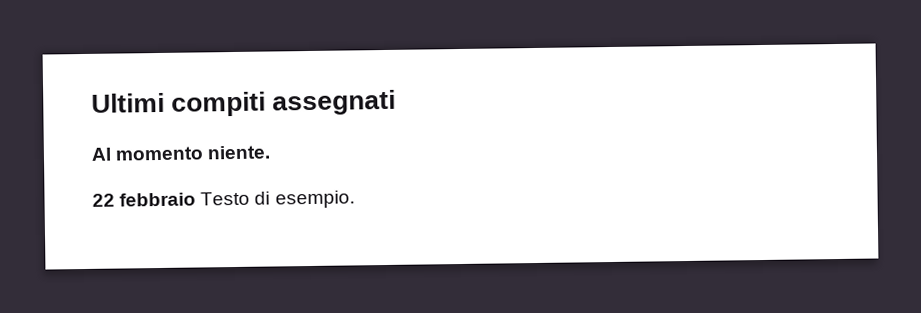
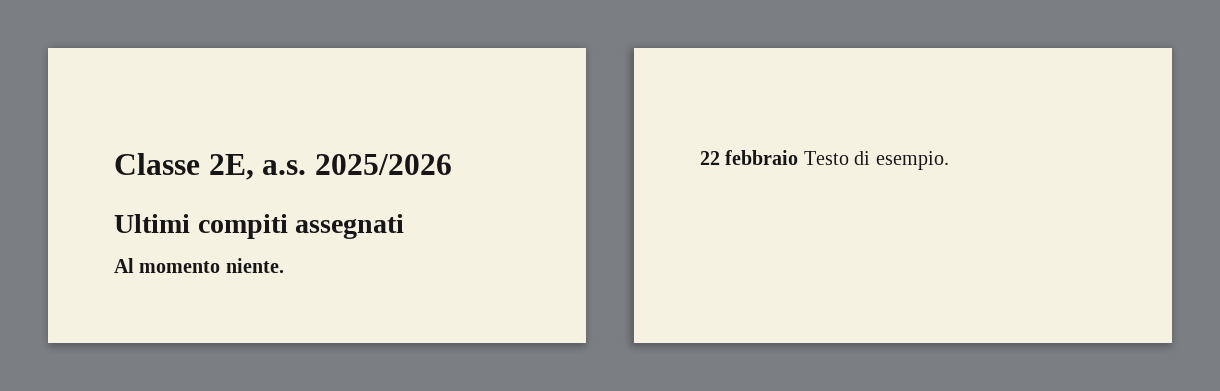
(91, 102) none -> [114,153,452,180] Classe 2E, a.s. 2025/2026 //

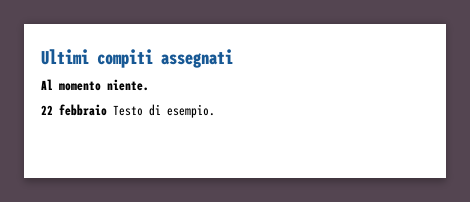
[114,153,452,180] Classe 2E, a.s. 2025/2026 // -> (41, 57) none

